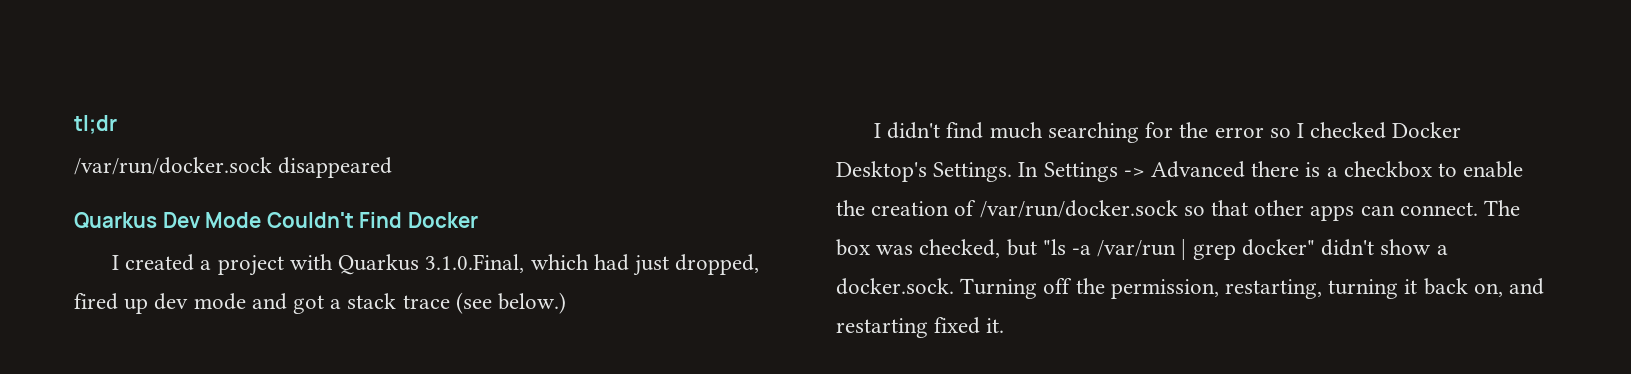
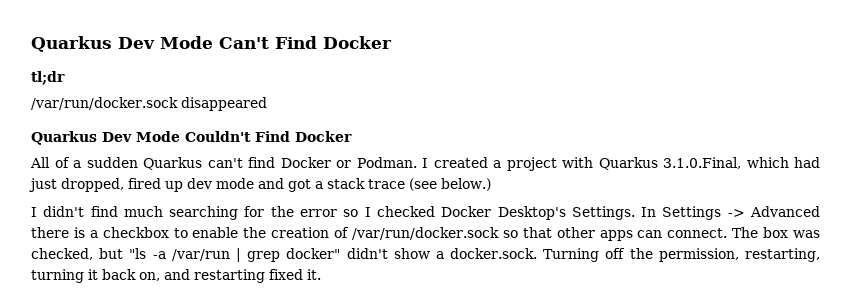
(74, 124) none -> [31,36,392,52] Quarkus Dev Mode Can't Find Docker //
(478, 220) none -> [30,157,417,170] All of a sudden Quarkus can't find Docker or Podman.

